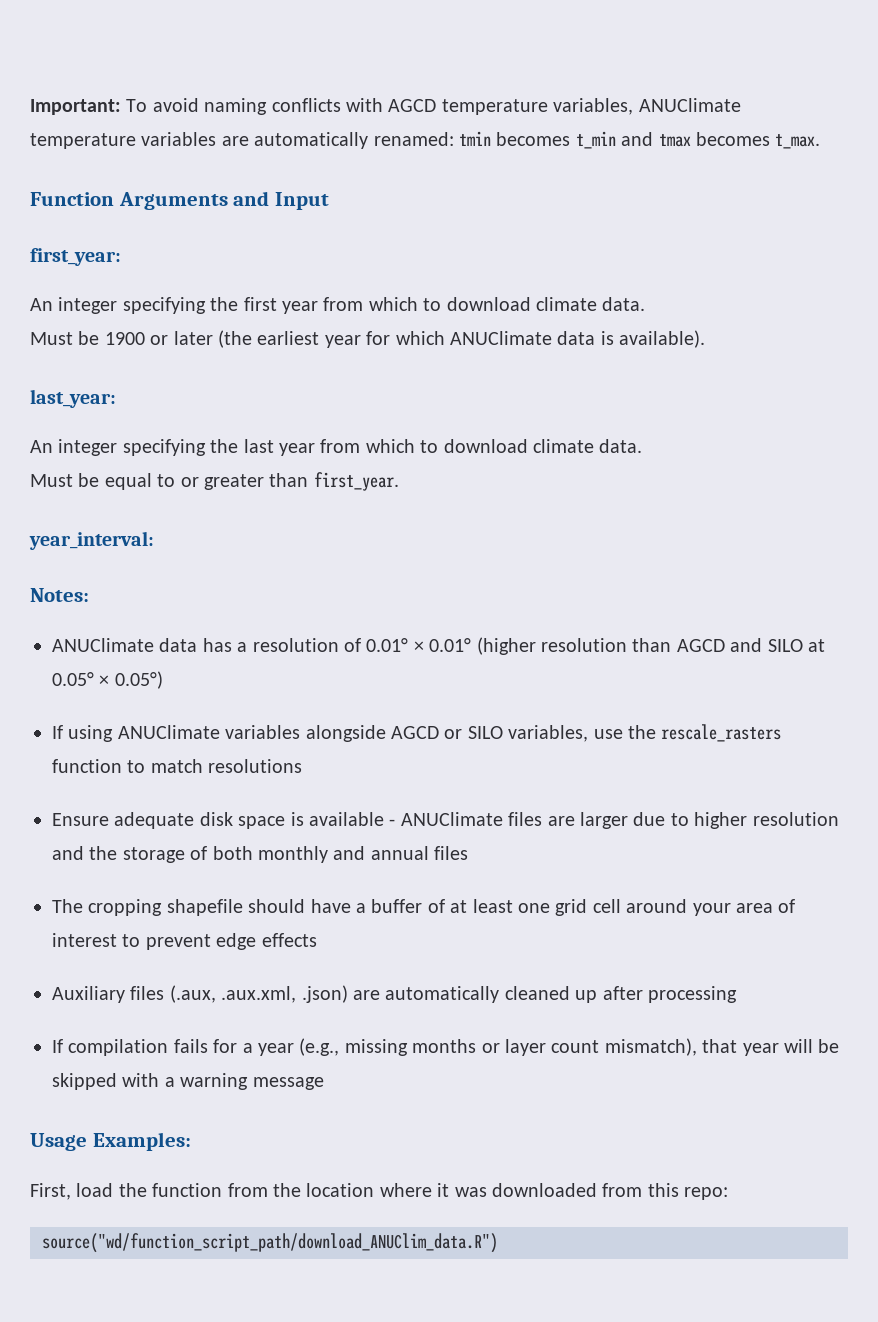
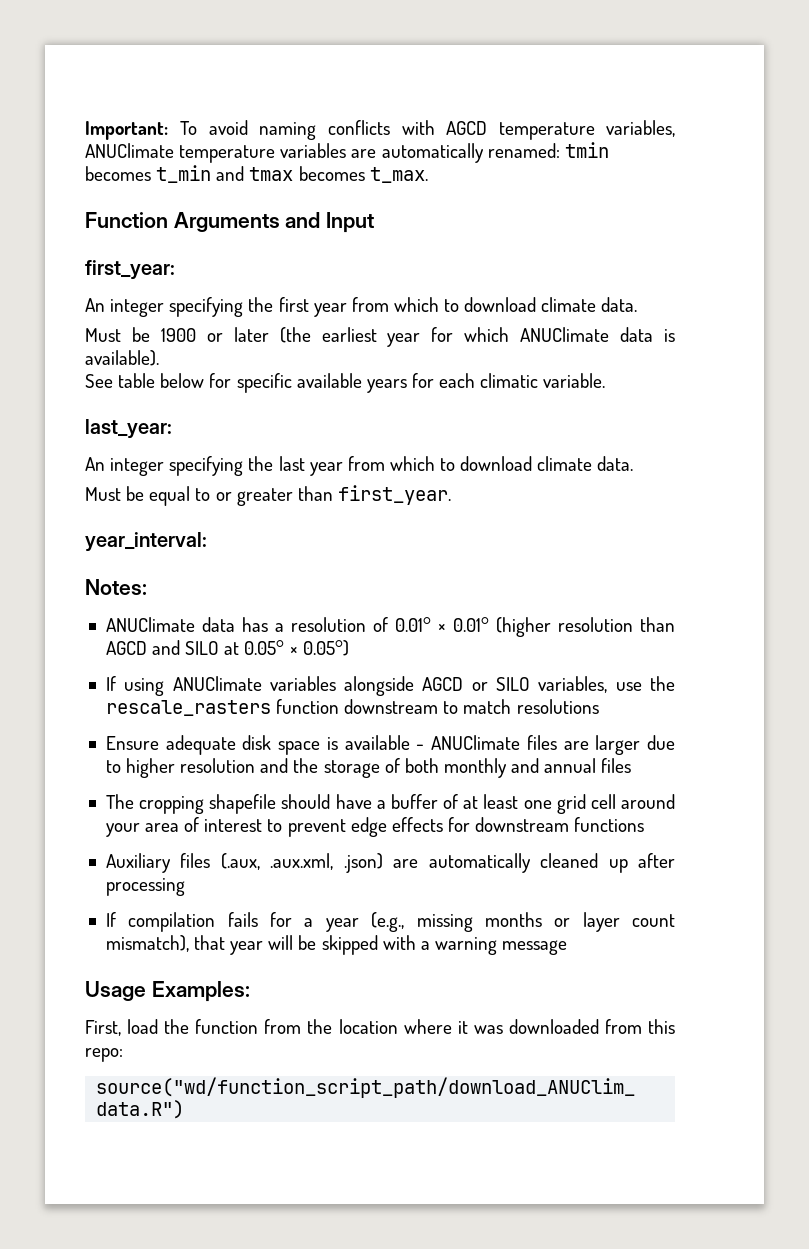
(706, 339) none -> [85,373,606,393] // See table below for specific available years for each climatic variable.
(122, 766) none -> [344,699,439,714] downstream
(317, 940) none -> [447,817,645,832] for downstream functions

